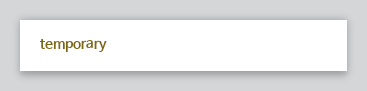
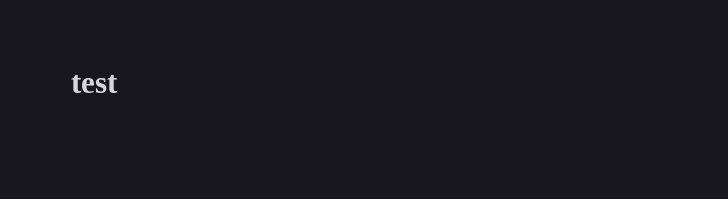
[40,39,107,53] temporary -> [71,75,118,93] test

